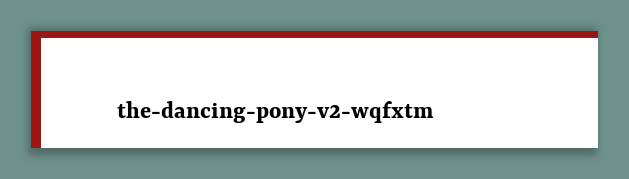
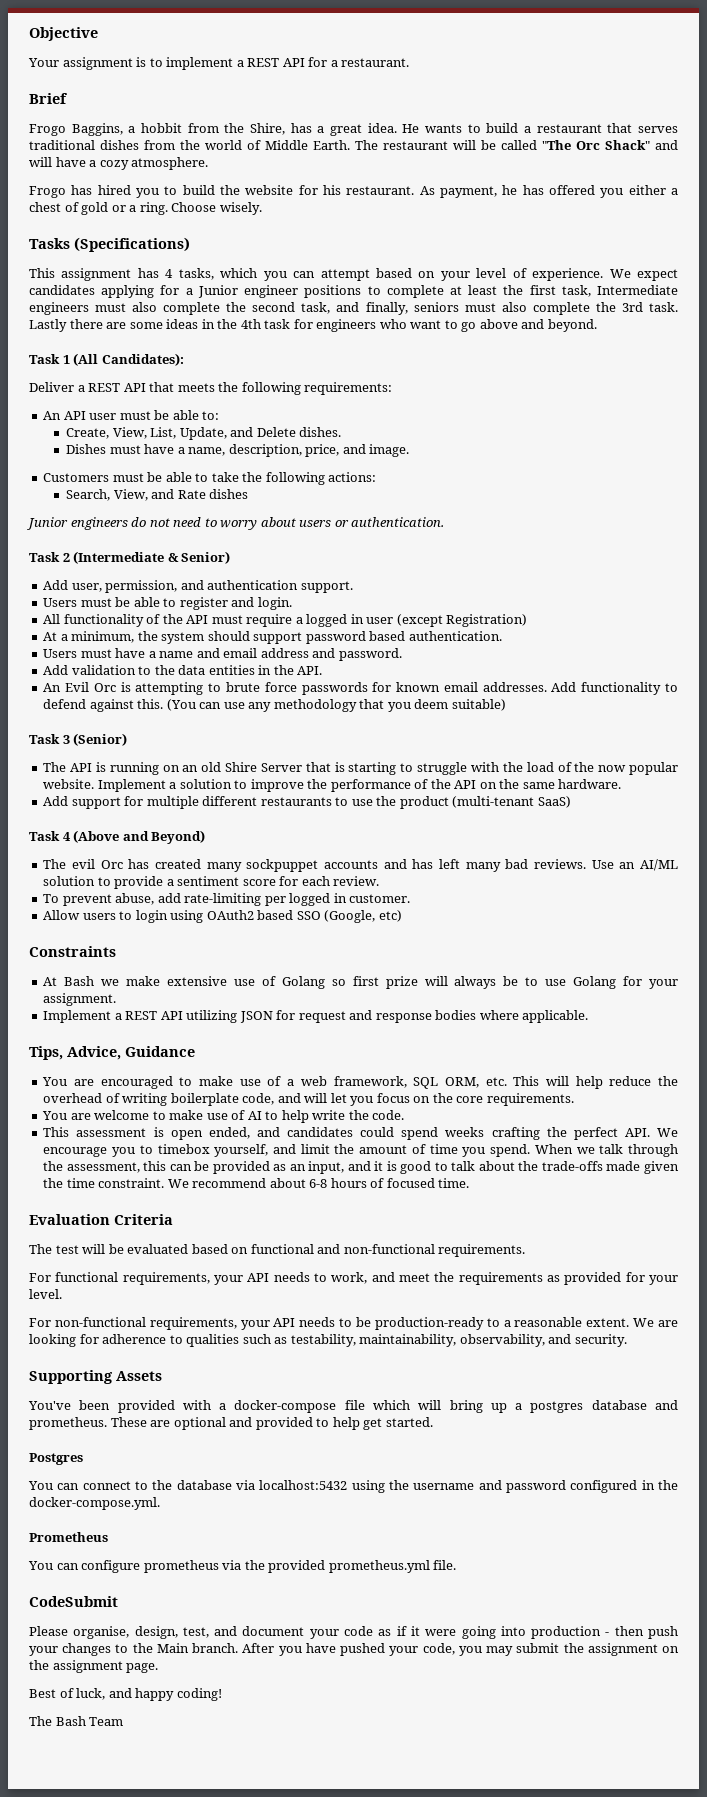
[117,101,434,123] the-dancing-pony-v2-wqfxtm -> [29,27,98,41] [28,57,410,70] [29,93,67,104] [29,123,678,136] [29,140,678,150] [29,157,209,170] [29,185,678,198] [29,202,262,215] [29,237,190,252] [29,268,678,281] [29,285,678,298] [29,302,679,315] [29,319,597,332] [29,353,184,366] [29,382,393,395] [43,410,220,420] [66,427,342,440] [66,444,410,457] [43,472,377,485] [66,489,249,501] [26,517,445,530] [29,551,231,564] [43,580,353,593] [43,597,292,610] [43,614,528,627] [43,631,502,644] [43,648,402,661] [43,665,323,675] [43,682,678,695] [43,699,506,712] [29,733,128,746] [43,762,678,775] [43,779,622,792] [43,796,571,809] [29,830,206,844] [43,859,679,872] [43,876,380,889] [43,893,411,906] [43,910,402,923] [29,946,116,957] [43,976,679,989] [43,993,117,1006] [43,1010,589,1023] [29,1046,195,1060] [42,1076,678,1089] [43,1093,574,1106] [42,1110,405,1123] [43,1127,679,1140] [43,1144,679,1157] [43,1161,679,1174] [43,1178,470,1188] [29,1214,173,1225] [29,1244,526,1257] [29,1272,679,1285] [29,1289,62,1299] [29,1317,678,1330] [29,1334,627,1347] [29,1370,162,1384] [28,1400,678,1413] [29,1417,433,1430] [29,1453,83,1465] [28,1480,679,1493] [29,1497,160,1510] [29,1532,108,1542] [28,1560,457,1573] [29,1596,118,1607] [29,1626,678,1639] [29,1643,680,1656] [29,1660,159,1673] [29,1688,222,1701] [29,1716,124,1726] Objective // Your assignment is to implement a REST API for a restaurant. // Brief // Frogo Baggins, a hobbit from the Shire, has a great idea. He wants to build a restaurant that serves traditional dishes from the world of Middle Earth. The restaurant will be called "The Orc Shack" and will have a cozy atmosphere. // Frogo has hired you to build the website for his restaurant. As payment, he has offered you either a chest of gold or a ring. Choose wisely. // Tasks (Specifications) // This assignment has 4 tasks, which you can attempt based on your level of experience. We expect candidates applying for a Junior engineer positions to complete at least the first task, Intermediate engineers must also complete the second task, and finally, seniors must also complete the 3rd task. Lastly there are some ideas in the 4th task for engineers who want to go above and beyond. // Task 1 (All Candidates): // Deliver a REST API that meets the following requirements: // An API user must be able to: // Create, View, List, Update, and Delete dishes. // Dishes must have a name, description, price, and image. // Customers must be able to take the following actions: // Search, View, and Rate dishes // Junior engineers do not need to worry about users or authentication. // Task 2 (Intermediate & Senior) // Add user, permission, and authentication support. // Users must be able to register and login. // All functionality of the API must require a logged in user (except Registration) // At a minimum, the system should support password based authentication. // Users must have a name and email address and password. // Add validation to the data entities in the API. // An Evil Orc is attempting to brute force passwords for known email addresses. Add functionality to defend against this. (You can use any methodology that you deem suitable) // Task 3 (Senior) // The API is running on an old Shire Server that is starting to struggle with the load of the now popular website. Implement a solution to improve the performance of the API on the same hardware. // Add support for multiple different restaurants to use the product (multi-tenant SaaS) // Task 4 (Above and Beyond) // The evil Orc has created many sockpuppet accounts and has left many bad reviews. Use an AI/ML solution to provide a sentiment score for each review. // To prevent abuse, add rate-limiting per logged in customer. // Allow users to login using OAuth2 based SSO (Google, etc) // Constraints // At Bash we make extensive use of Golang so first prize will always be to use Golang for your assignment. // Implement a REST API utilizing JSON for request and response bodies where applicable. // Tips, Advice, Guidance // You are encouraged to make use of a web framework, SQL ORM, etc. This will help reduce the overhead of writing boilerplate code, and will let you focus on the core requirements. // You are welcome to make use of AI to help write the code. // This assessment is open ended, and candidates could spend weeks crafting the perfect API. We encourage you to timebox yourself, and limit the amount of time you spend. When we talk through the assessment, this can be provided as an input, and it is good to talk about the trade-offs made given the time constraint. We recommend about 6-8 hours of focused time. // Evaluation Criteria // The test will be evaluated based on functional and non-functional requirements. // For functional requirements, your API needs to work, and meet the requirements as provided for your level. // For non-functional requirements, your API needs to be production-ready to a reasonable extent. We are looking for adherence to qualities such as testability, maintainability, observability, and security. // Supporting Assets // You've been provided with a docker-compose file which will bring up a postgres database and prometheus. These are optional and provided to help get started. // Postgres // You can connect to the database via localhost:5432 using the username and password configured in the docker-compose.yml. // Prometheus // You can configure prometheus via the provided prometheus.yml file. // CodeSubmit // Please organise, design, test, and document your code as if it were going into production - then push your changes to the Main branch. After you have pushed your code, you may submit the assignment on the assignment page. // Best of luck, and happy coding! // The Bash Team

